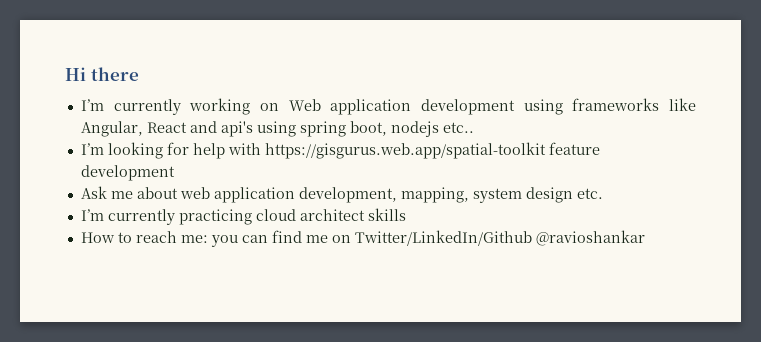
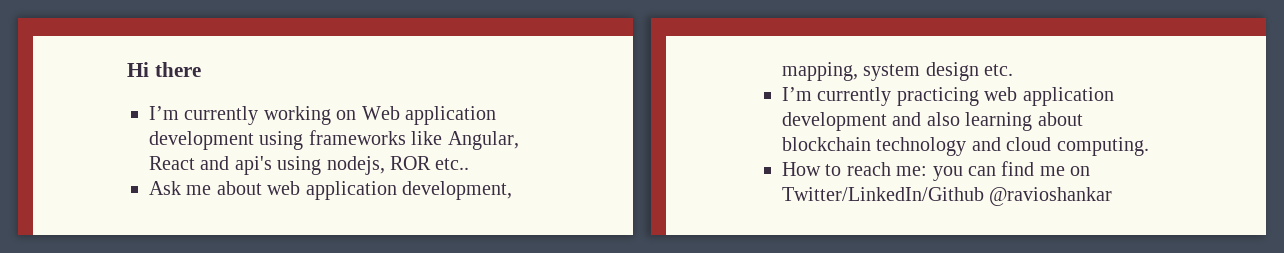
[299,121,474,137] [80,142,600,159] [80,165,175,181] spring boot, nodejs etc.. // I’m looking for help with https://gisgurus.web.app/spatial-toolkit feature development -> [326,156,470,175] nodejs, ROR etc..
[255,208,406,221] cloud architect skills -> [984,87,1114,106] [782,112,1083,131] [782,137,1149,156] web application development and also learning about blockchain technology and cloud computing.

